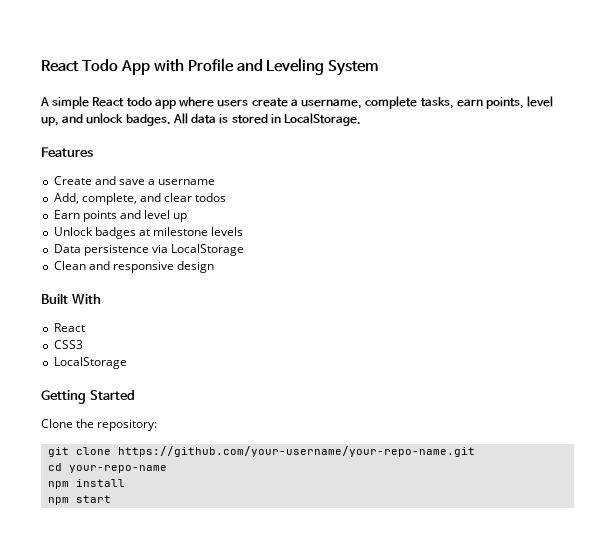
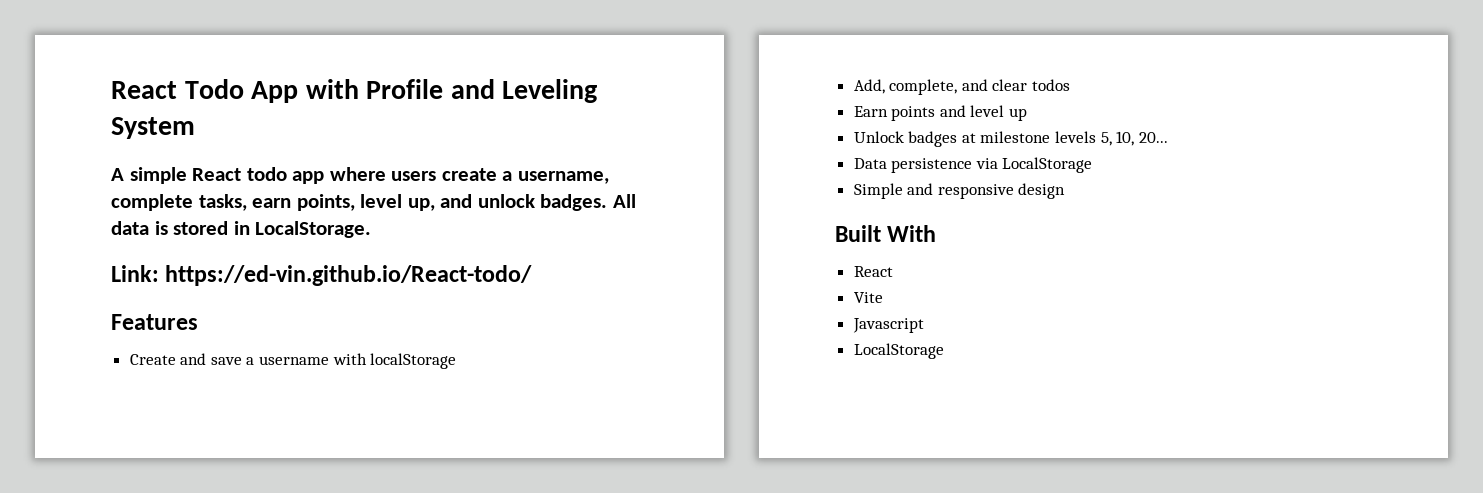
(362, 119) none -> [111,265,533,286] // Link: https://ed-vin.github.io/React-todo/
(216, 182) none -> [332,353,457,369] with localStorage
(244, 231) none -> [1100,131,1168,146] 5, 10, 20...
[53,261,86,270] Clean -> [853,183,903,199] Simple
[53,340,83,349] [53,357,127,369] [41,390,135,404] [41,419,158,431] [47,446,475,457] [47,463,167,473] [47,479,125,489] [47,495,111,505] CSS3 // LocalStorage // Getting Started // Clone the repository: // git clone https://github.com/your-username/your-repo-name.git // cd your-repo-name // npm install // npm start -> [853,292,883,303] [852,318,924,333] [853,343,944,359] Vite // Javascript // LocalStorage

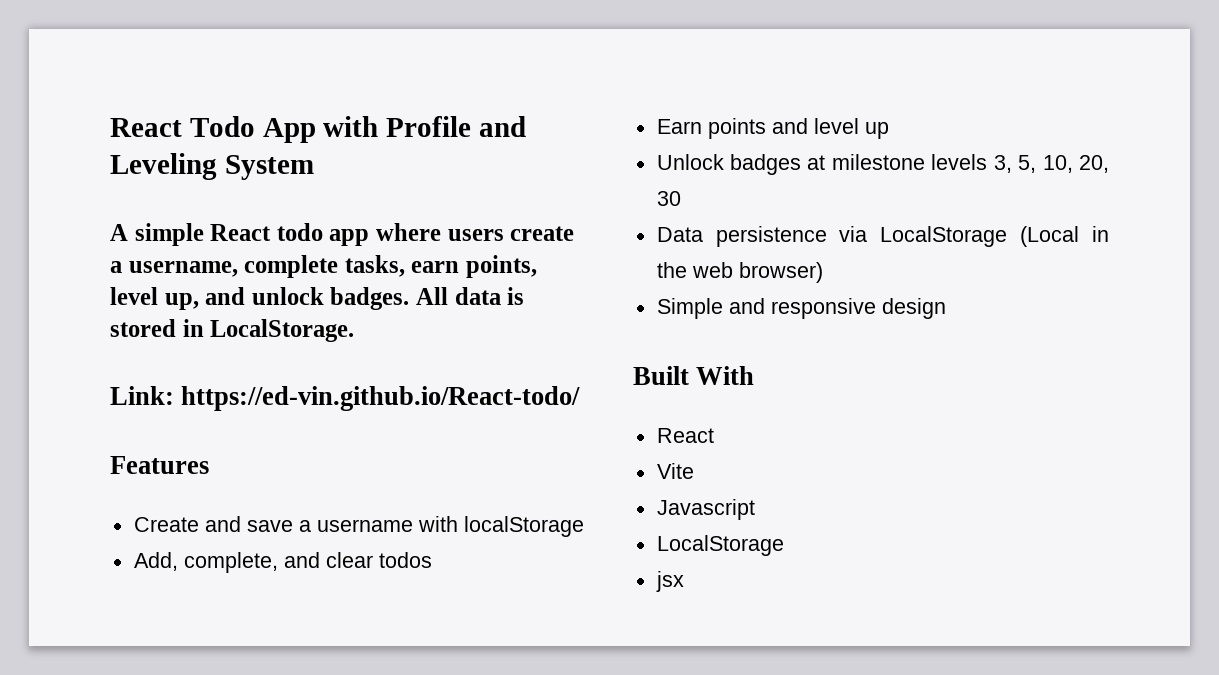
(1097, 137) none -> [993,155,1012,173] 3,
[1138,132,1168,143] 20... -> [1079,155,1109,173] [656,191,681,206] 20, 30
(1093, 165) none -> [1020,226,1109,247] [656,262,823,283] (Local in the web browser)
(944, 351) none -> [655,571,684,592] // jsx

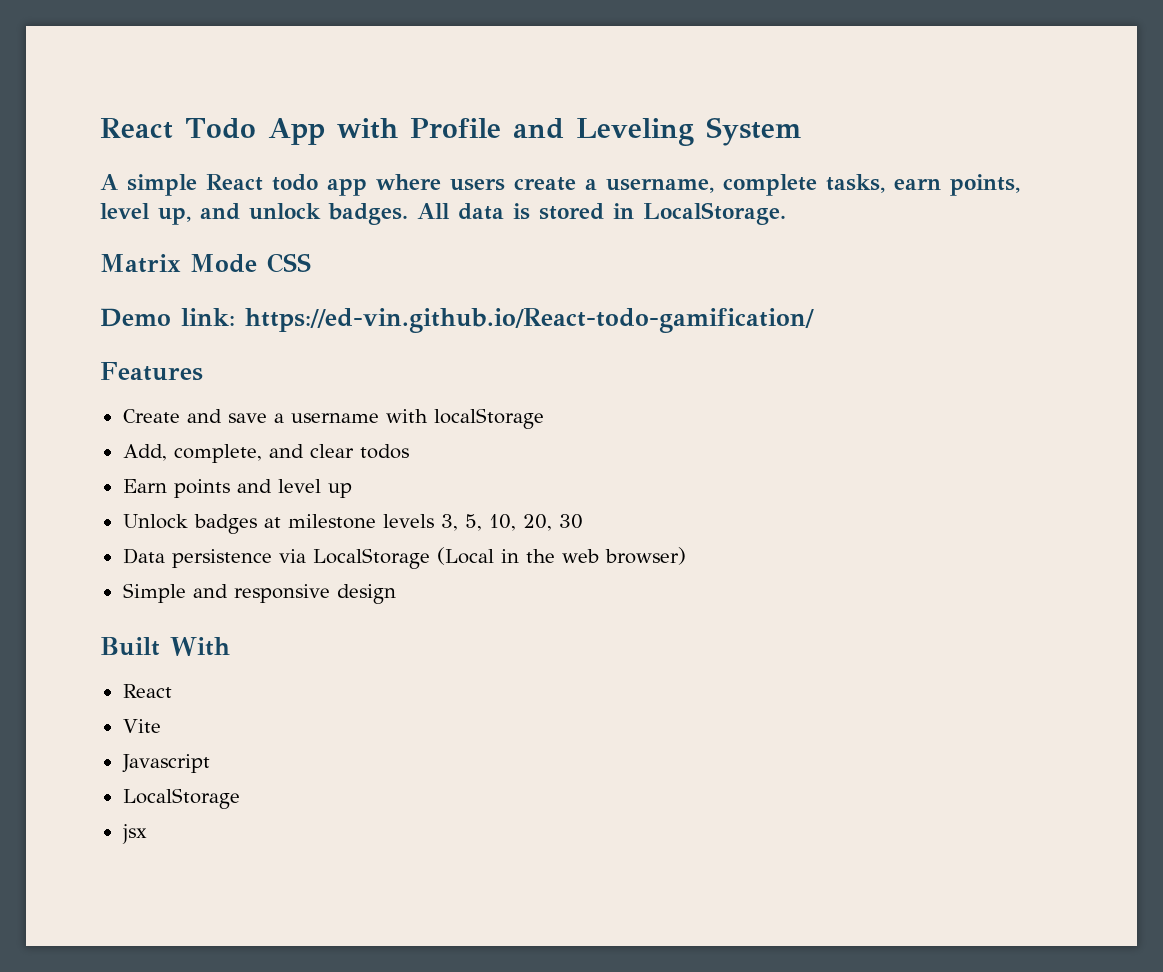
[110,386,581,411] Link: https://ed-vin.github.io/React-todo/ -> [100,253,311,273] [100,308,814,333] Matrix Mode CSS // Demo link: https://ed-vin.github.io/React-todo-gamification/

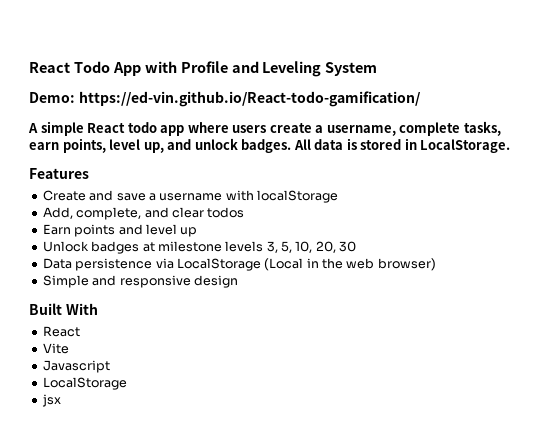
(802, 131) none -> [29,91,421,107] // Demo: https://ed-vin.github.io/React-todo-gamification/
[100,253,311,273] [100,308,814,333] // Matrix Mode CSS // Demo link: https://ed-vin.github.io/React-todo-gamification/ -> (511, 146) none

